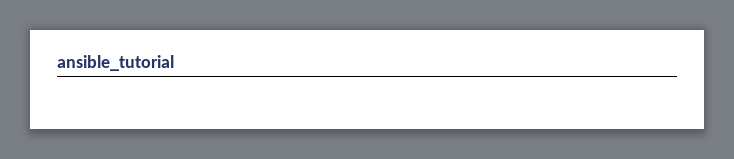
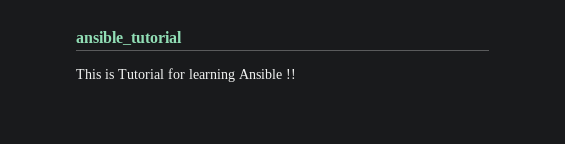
(174, 63) none -> [76,68,296,82] // This is Tutorial for learning Ansible !!

